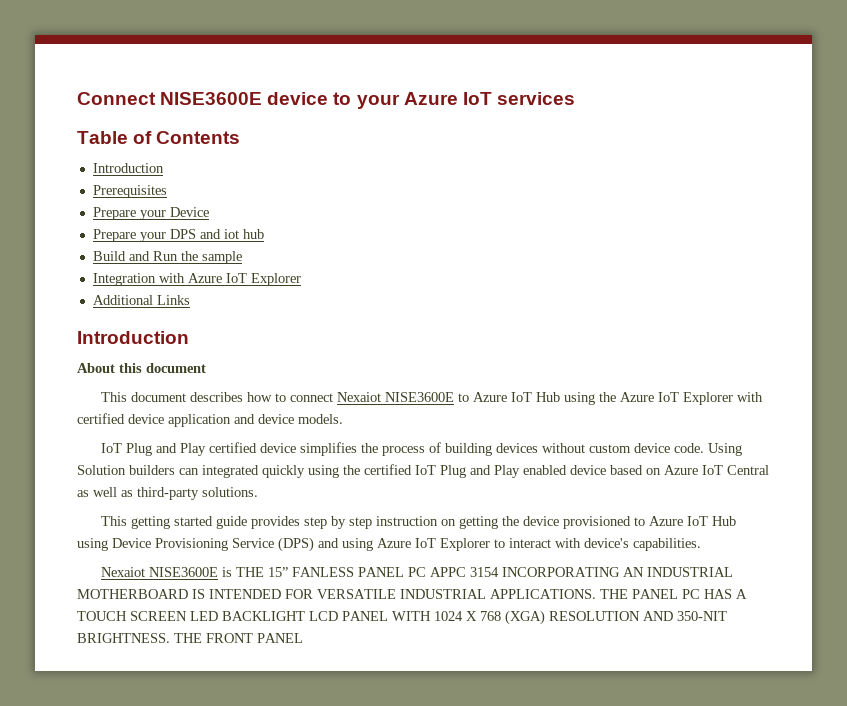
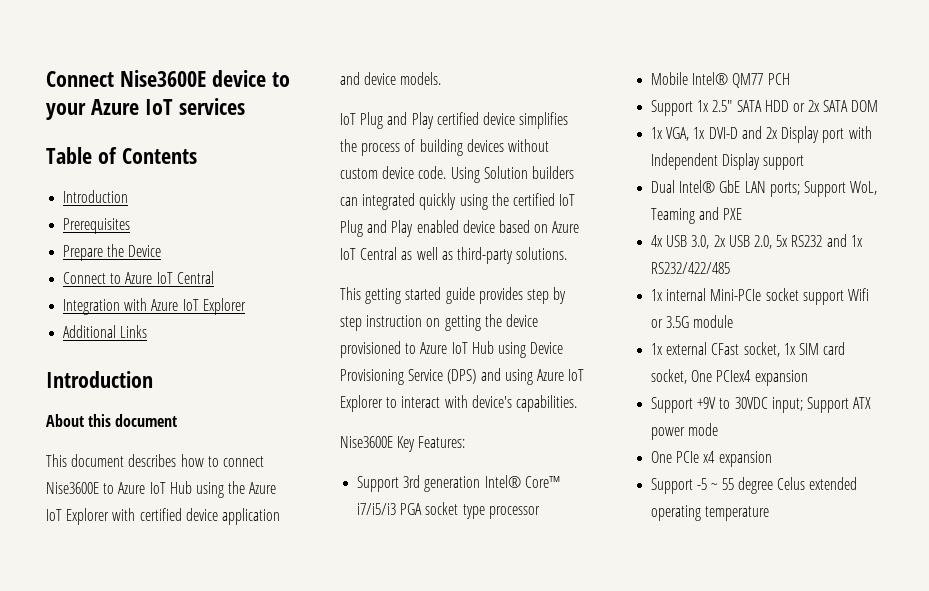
[77,92,263,105] Connect NISE3600E -> [46,70,206,87] Connect Nise3600E
[139,210,166,220] your -> [107,244,125,257] the
[92,229,264,242] [92,251,242,264] Prepare your DPS and iot hub // Build and Run the sample -> [63,271,214,284] Connect to Azure IoT Central
[336,392,454,402] Nexaiot NISE3600E -> [46,482,99,494] Nise3600E
[100,567,733,577] [77,589,747,599] [77,610,727,625] [77,633,303,643] Nexaiot NISE3600E is THE 15” FANLESS PANEL PC APPC 3154 INCORPORATING AN INDUSTRIAL MOTHERBOARD IS INTENDED FOR VERSATILE INDUSTRIAL APPLICATIONS. THE PANEL PC HAS A TOUCH SCREEN LED BACKLIGHT LCD PANEL WITH 1024 X 768 (XGA) RESOLUTION AND 350-NIT BRIGHTNESS. THE FRONT PANEL -> [340,436,466,452] [357,475,560,492] [357,502,540,519] [651,72,790,88] [651,100,879,116] [651,126,872,143] [651,153,805,170] [651,180,878,197] [651,207,743,224] [651,234,863,249] [651,262,731,274] [651,288,869,305] [651,315,734,328] [651,342,846,357] [651,369,808,386] [651,397,872,413] [651,423,719,440] [651,451,772,467] [651,477,858,494] [651,505,770,521] Nise3600E Key Features: // Support 3rd generation Intel® Core™ i7/i5/i3 PGA socket type processor // Mobile Intel® QM77 PCH // Support 1x 2.5" SATA HDD or 2x SATA DOM // 1x VGA, 1x DVI-D and 2x Display port with Independent Display support // Dual Intel® GbE LAN ports; Support WoL, Teaming and PXE // 4x USB 3.0, 2x USB 2.0, 5x RS232 and 1x RS232/422/485 // 1x internal Mini-PCIe socket support Wifi or 3.5G module // 1x external CFast socket, 1x SIM card socket, One PCIex4 expansion // Support +9V to 30VDC input; Support ATX power mode // One PCIe x4 expansion // Support -5 ~ 55 degree Celus extended operating temperature

